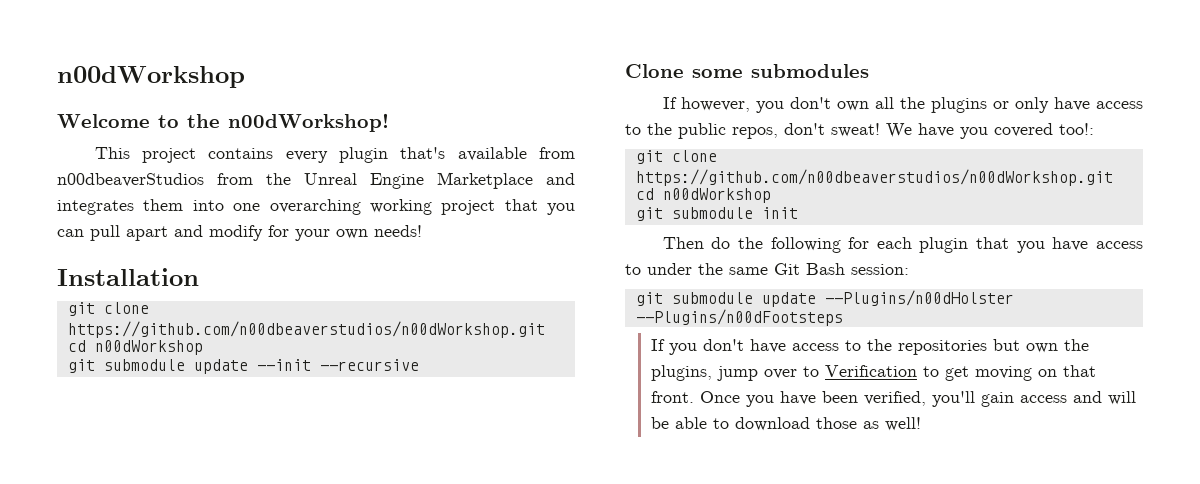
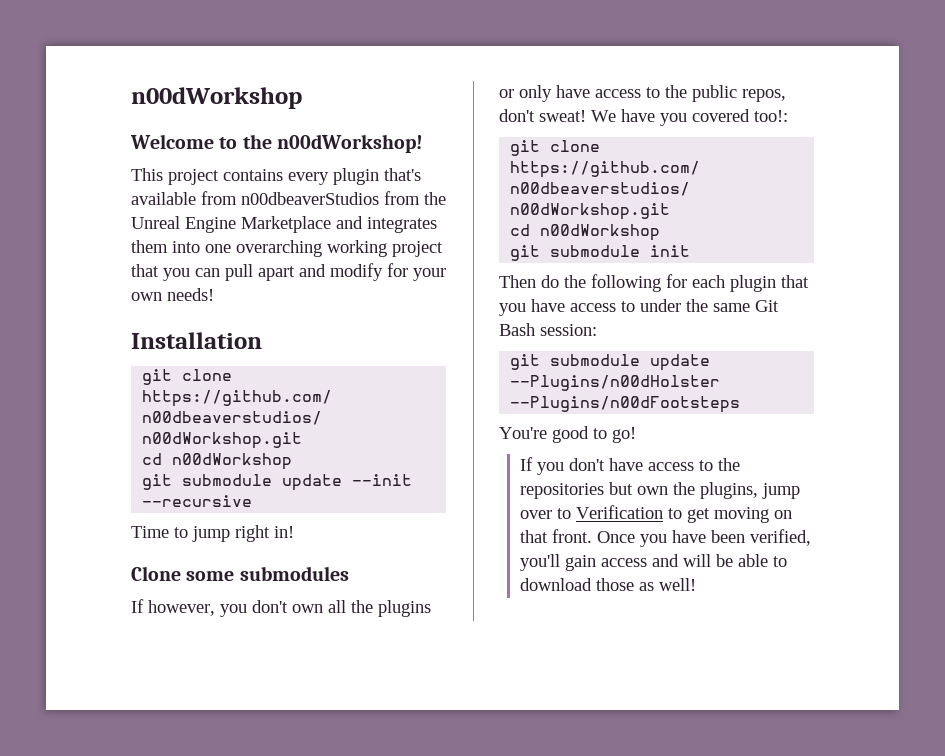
(419, 365) none -> [131,525,294,542] // Time to jump right in!
(843, 317) none -> [499,426,636,443] // You're good to go!

